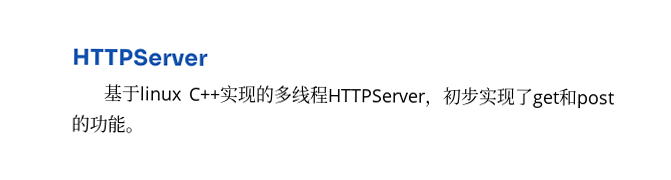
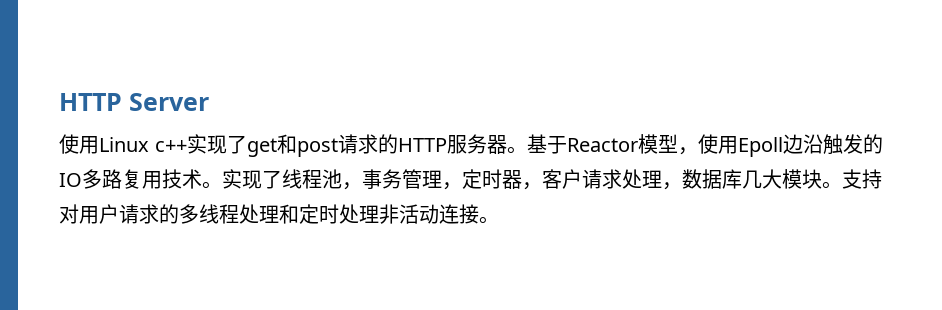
[72,47,209,67] [103,83,614,109] [71,114,126,134] HTTPServer // 基于linux C++实现的多线程HTTPServer，初步实现了get和post的功能 -> [59,93,209,111] [59,134,883,157] [59,169,882,190] [59,204,479,224] HTTP Server // 使用Linux c++实现了get和post请求的HTTP服务器。基于Reactor模型，使用Epoll边沿触发的IO多路复用技术。实现了线程池，事务管理，定时器，客户请求处理，数据库几大模块。支持对用户请求的多线程处理和定时处理非活动连接

